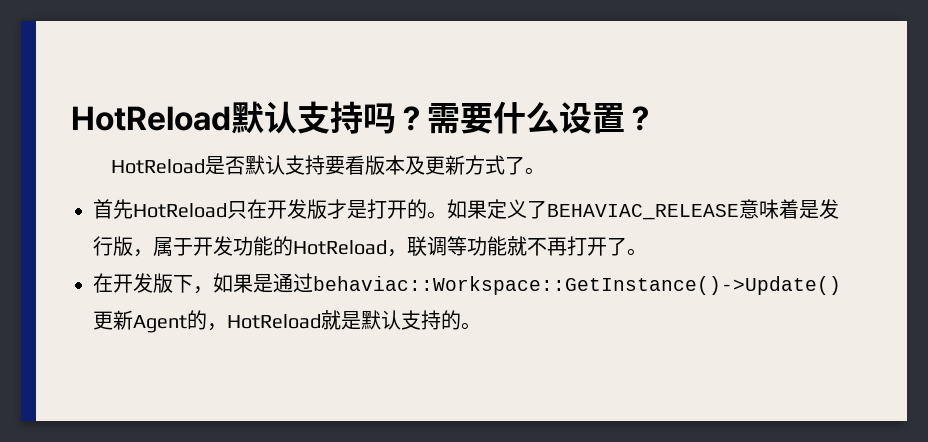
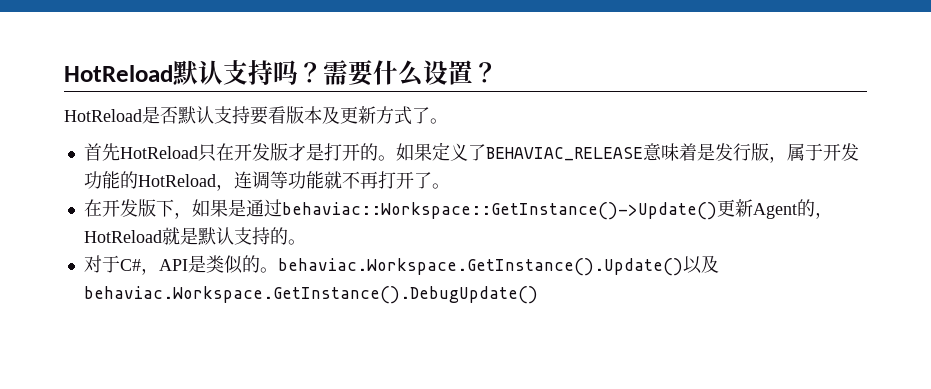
[407,236,427,257] 联 -> [233,171,252,189] 连
(481, 326) none -> [83,255,719,276] [83,286,538,304] // 对于C#，API是类似的。behaviac.Workspace.GetInstance().Update()以及behaviac.Workspace.GetInstance().DebugUpdate()

